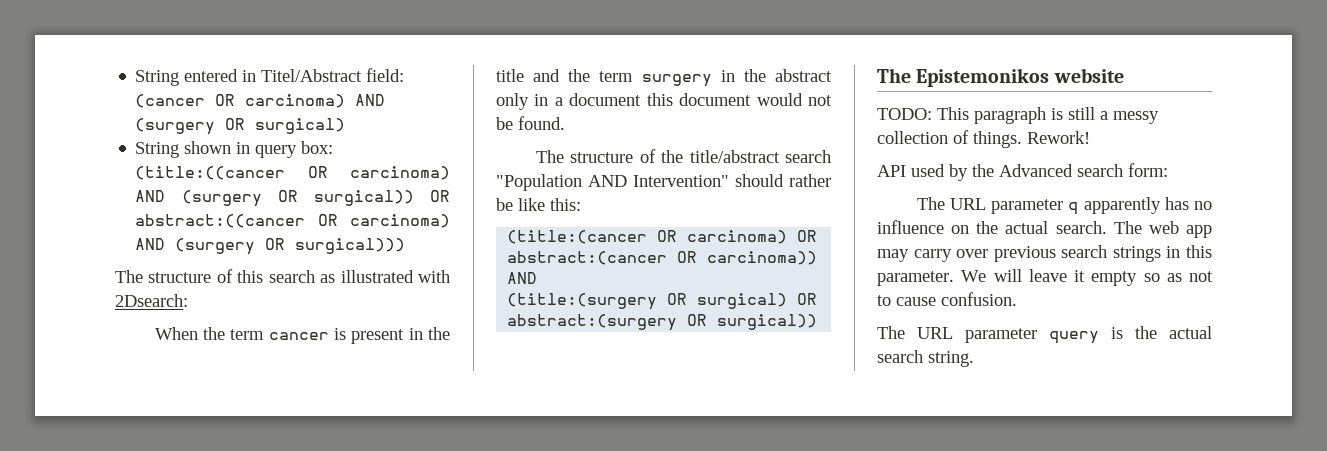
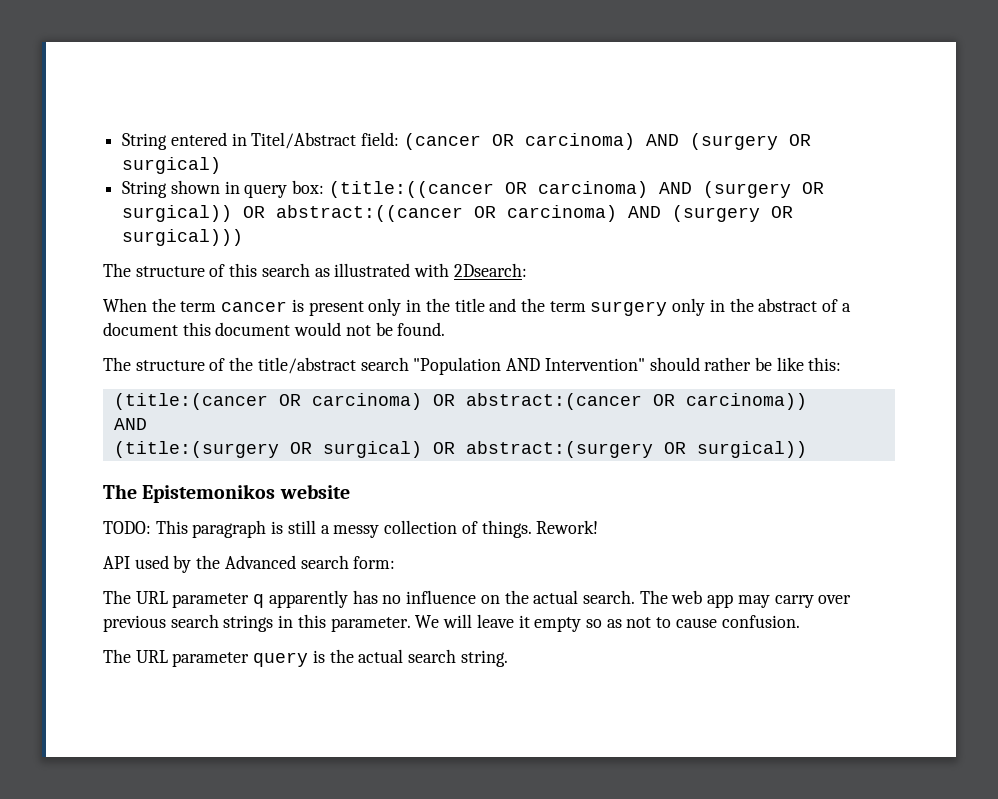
(405, 336) none -> [368,298,402,316] only
(712, 80) none -> [672,298,706,316] only
[496,93,549,110] only in -> [822,299,839,312] of

